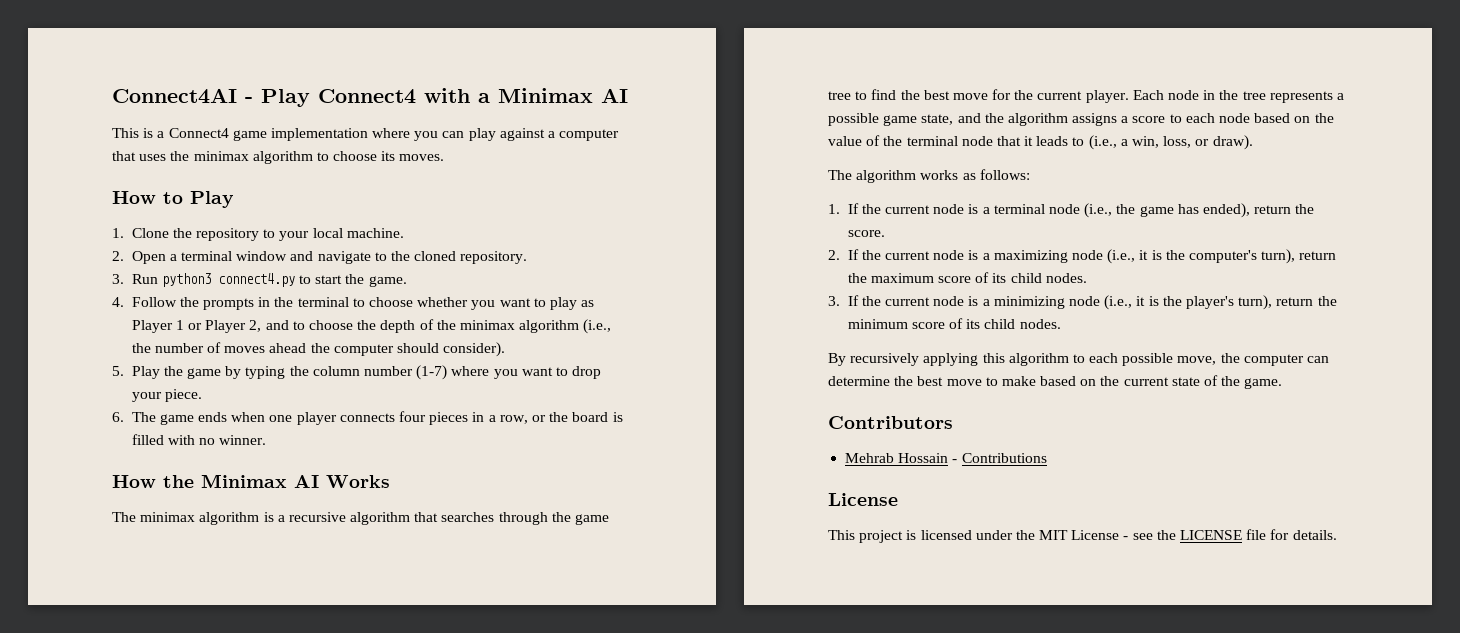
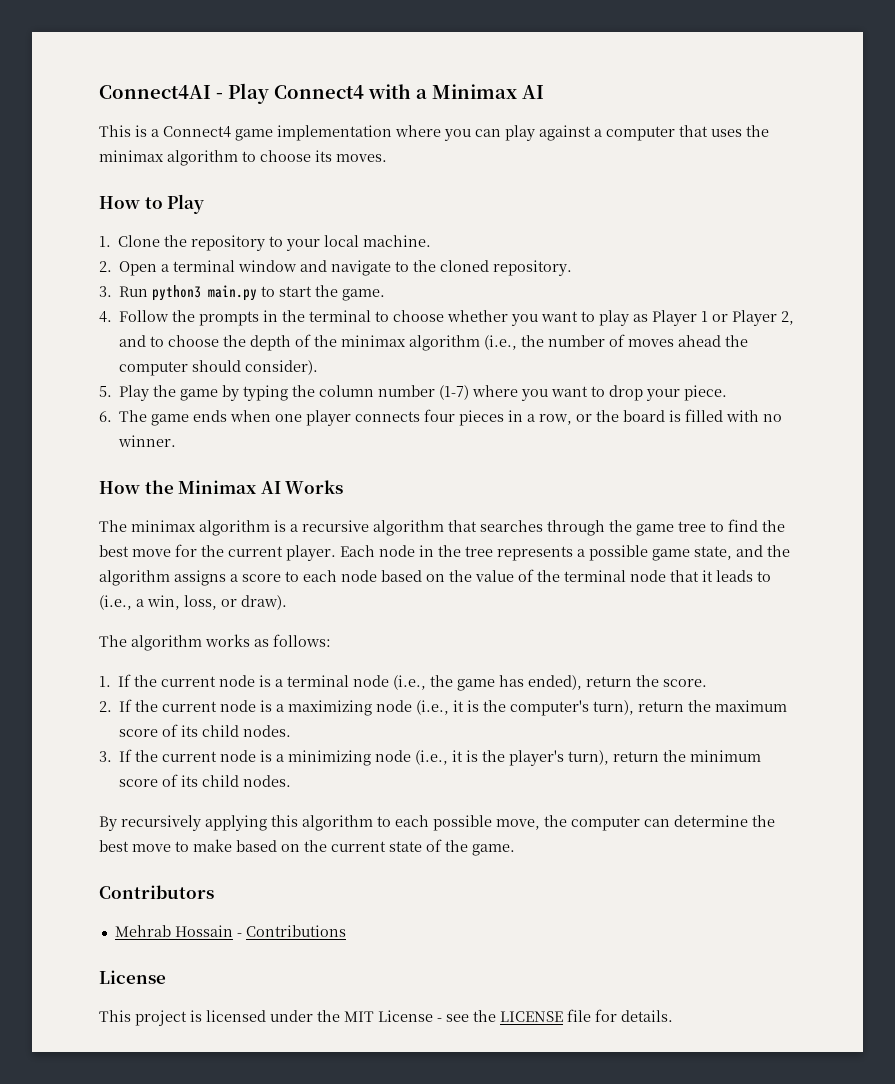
[217,273,295,287] connect4.py -> [208,285,258,301] main.py

